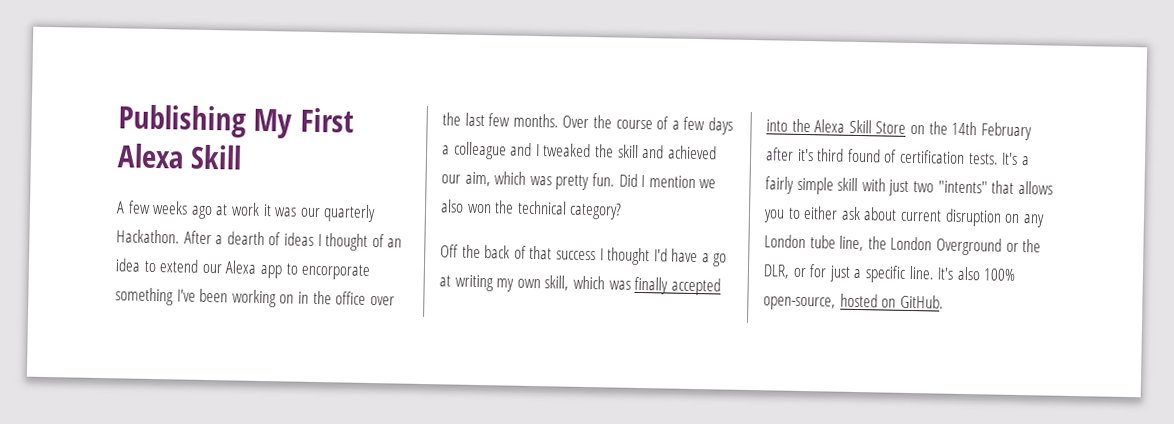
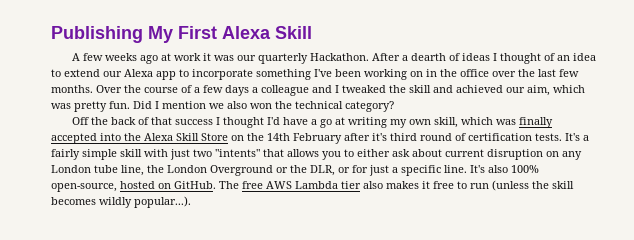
[301,263,371,281] encorporate -> [192,69,253,80] incorporate
[846,148,881,163] found -> [420,133,452,141] round
(944, 301) none -> [219,180,574,191] [51,196,191,208] The free AWS Lambda tier also makes it free to run (unless the skill becomes wildly popular...).

